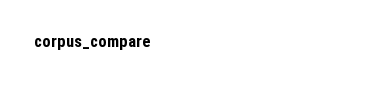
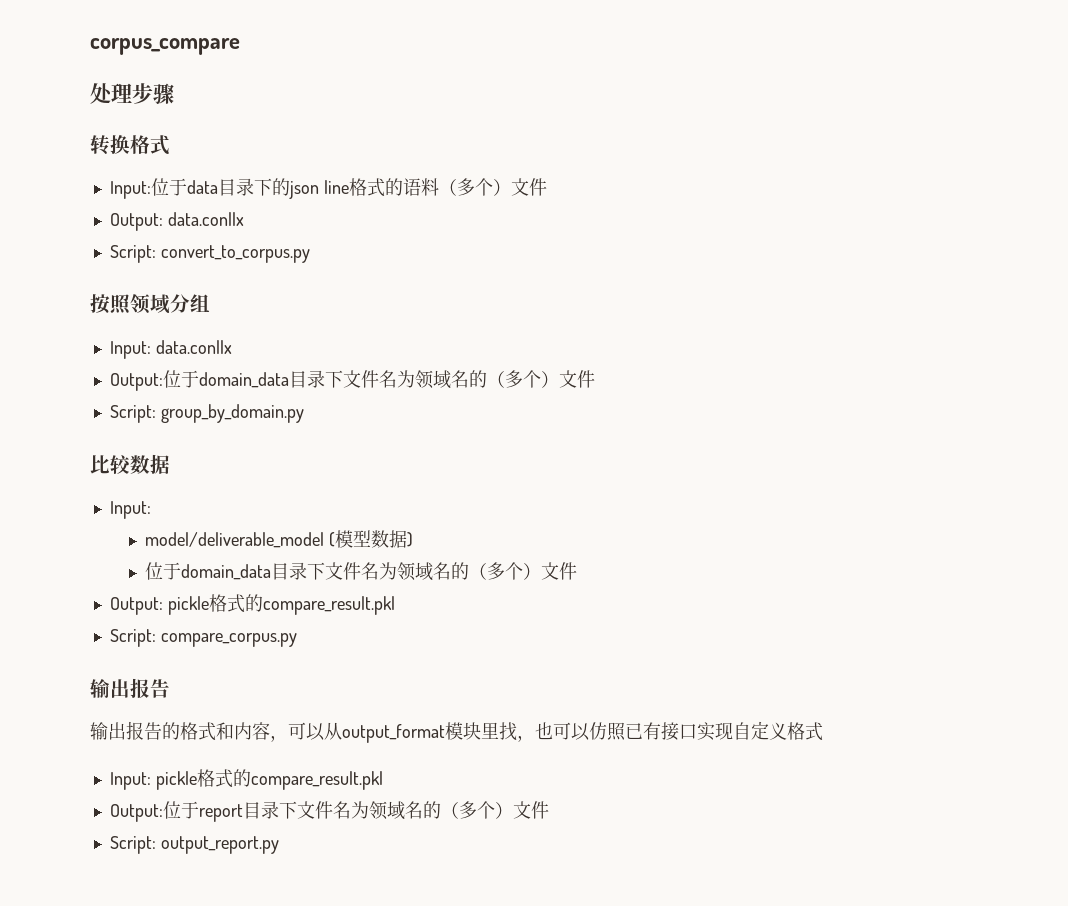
(151, 43) none -> [90,83,174,104] [90,134,170,155] [109,178,547,199] [109,212,244,231] [109,245,310,263] [90,294,210,315] [109,340,232,359] [109,370,595,391] [109,404,304,423] [90,454,170,474] [109,501,151,519] [144,530,413,548] [144,562,577,581] [109,594,395,615] [109,629,297,647] [90,678,170,698] [90,721,823,743] [109,769,383,790] [109,801,549,822] [109,836,279,854] // 处理步骤 // 转换格式 // Input:位于data目录下的json line格式的语料（多个）文件 // Output: data.conllx // Script: convert_to_corpus.py // 按照领域分组 // Input: data.conllx // Output:位于domain_data目录下文件名为领域名的（多个）文件 // Script: group_by_domain.py // 比较数据 // Input: // model/deliverable_model (模型数据) // 位于domain_data目录下文件名为领域名的（多个）文件 // Output: pickle格式的compare_result.pkl // Script: compare_corpus.py // 输出报告 // 输出报告的格式和内容，可以从output_format模块里找，也可以仿照已有接口实现自定义格式 // Input: pickle格式的compare_result.pkl // Output:位于report目录下文件名为领域名的（多个）文件 // Script: output_report.py

